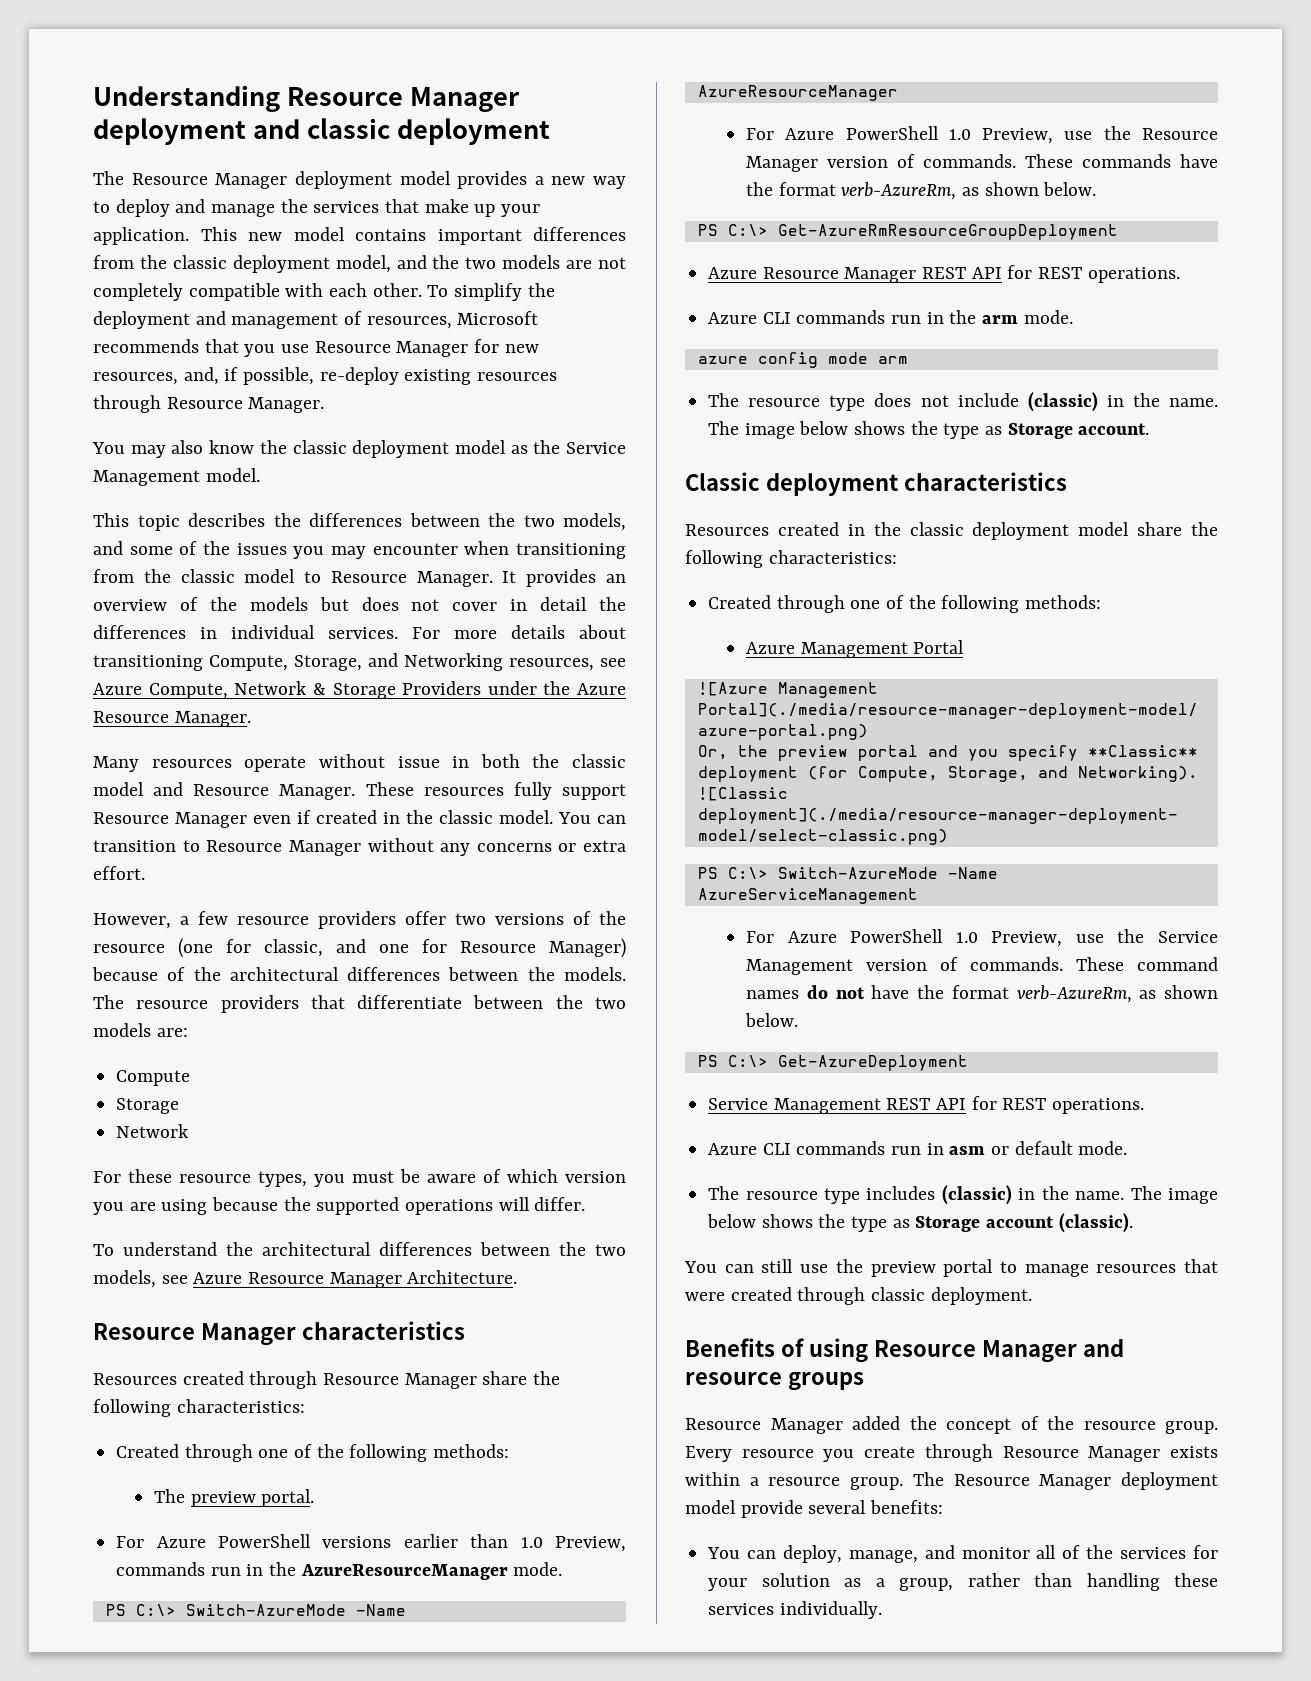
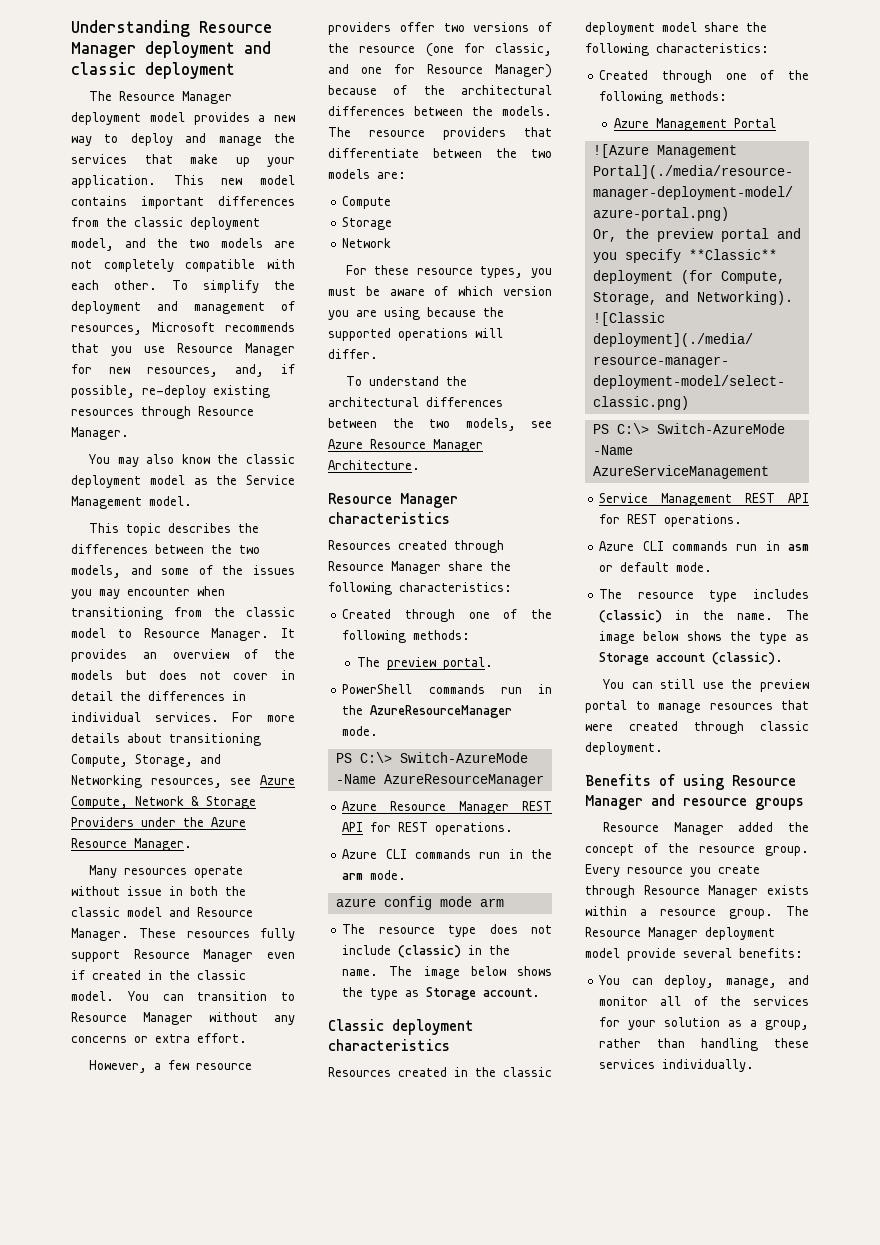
[116,1534,626,1552] For Azure PowerShell versions earlier than 1.0 Preview, -> [342,684,413,694] PowerShell
[746,126,1218,144] [746,154,1218,172] [746,182,1097,200] [697,224,1118,240] // For Azure PowerShell 1.0 Preview, use the Resource Manager version of commands. These commands have the format verb-AzureRm, as shown below. // PS C:\> Get-AzureRmResourceGroupDeployment -> (544, 780) none
[746,929,1218,947] [746,957,1218,975] [746,985,1218,1003] [745,1013,799,1027] [697,1055,968,1071] // For Azure PowerShell 1.0 Preview, use the Service Management version of commands. These command names do not have the format verb-AzureRm, as shown below. // PS C:\> Get-AzureDeployment -> (769, 472) none

